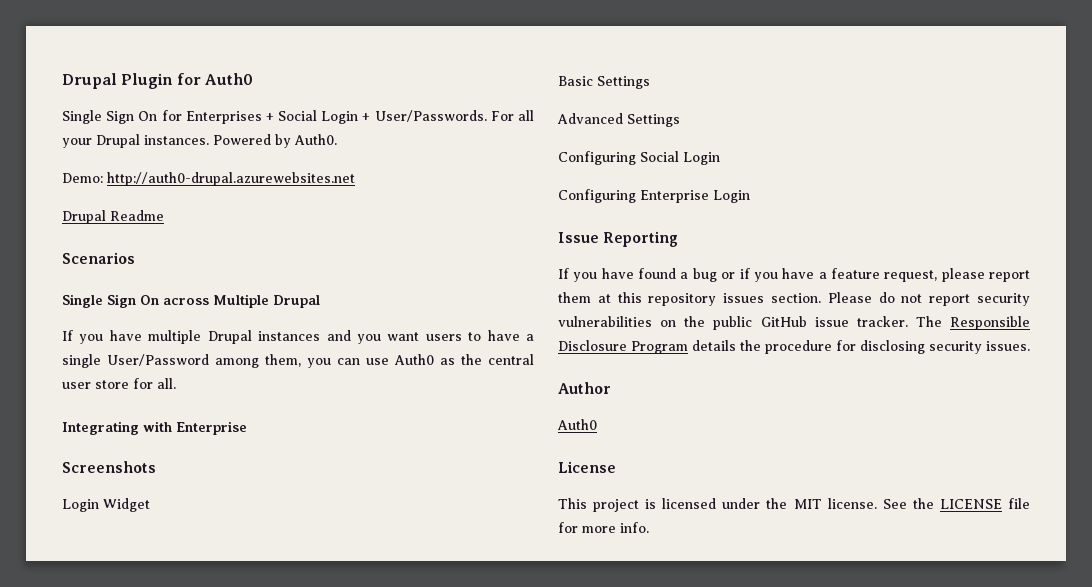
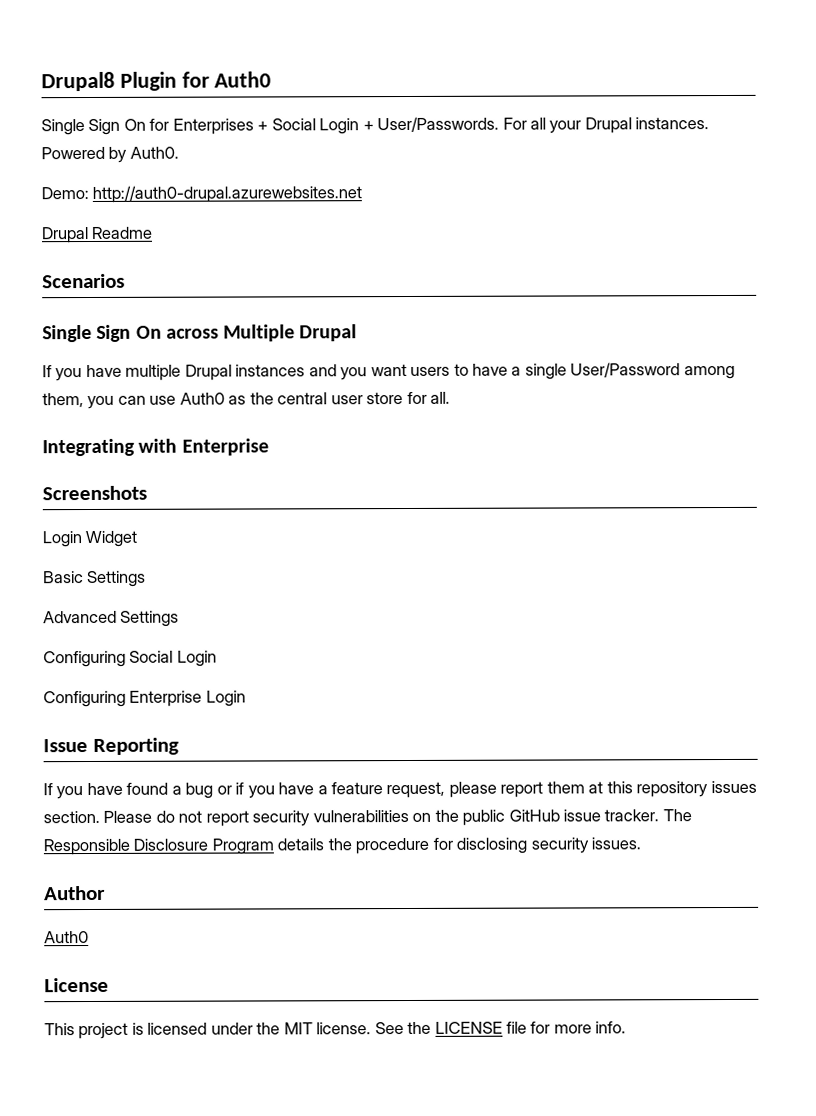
[62,73,117,89] Drupal -> [41,71,115,92] Drupal8

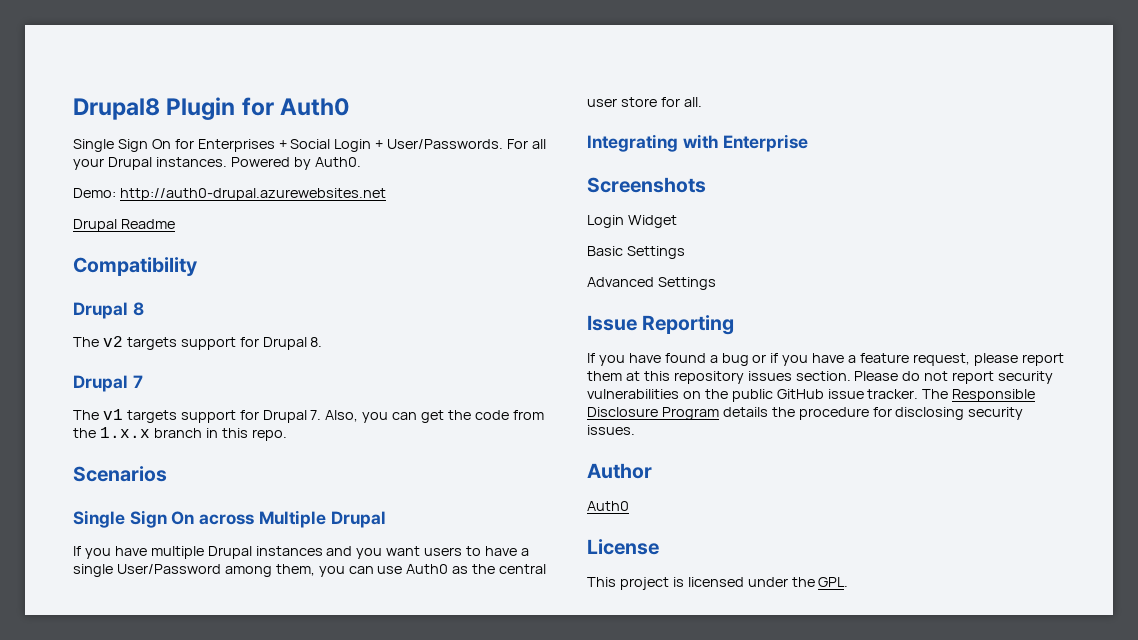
(153, 232) none -> [73,257,197,276] [73,302,144,319] [73,336,323,350] [73,375,143,392] [73,409,544,423] [73,427,287,441] // Compatibility // Drupal 8 // The v2 targets support for Drupal 8. // Drupal 7 // The v1 targets support for Drupal 7. Also, you can get the code from the 1.x.x branch in this repo.
[43,650,217,668] [43,690,246,708] // Configuring Social Login // Configuring Enterprise Login -> (716, 283) none
[283,1021,627,1035] MIT license. See the LICENSE file for more info. -> [818,577,849,587] GPL.

